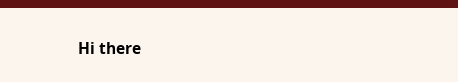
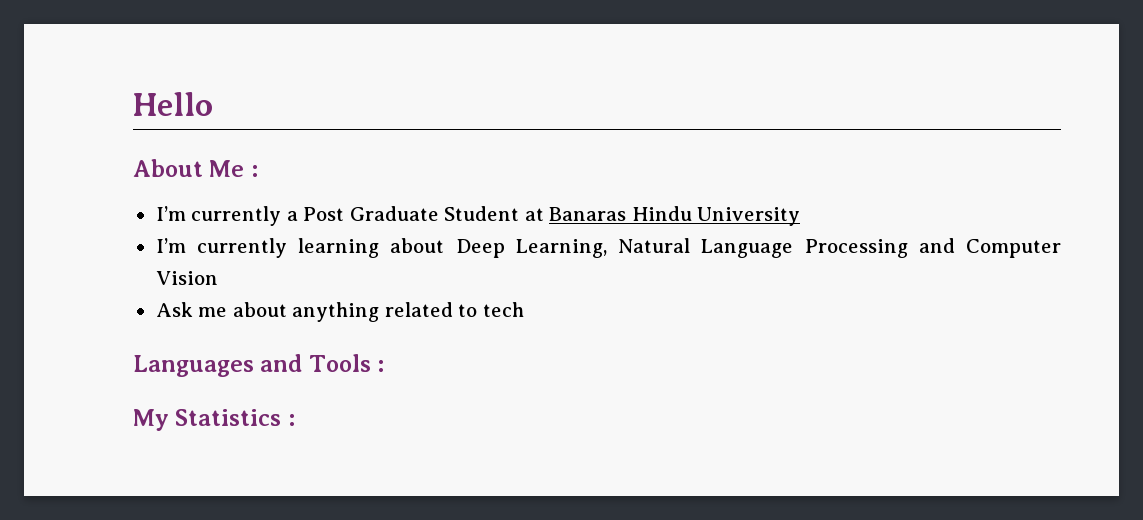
[78,42,142,54] Hi there -> [133,92,213,116] [133,159,258,177] [155,206,801,226] [155,238,1061,258] [155,271,218,285] [155,302,524,322] [133,354,385,377] [133,409,295,431] Hello // About Me : // I’m currently a Post Graduate Student at Banaras Hindu University // I’m currently learning about Deep Learning, Natural Language Processing and Computer Vision // Ask me about anything related to tech // Languages and Tools : // My Statistics :

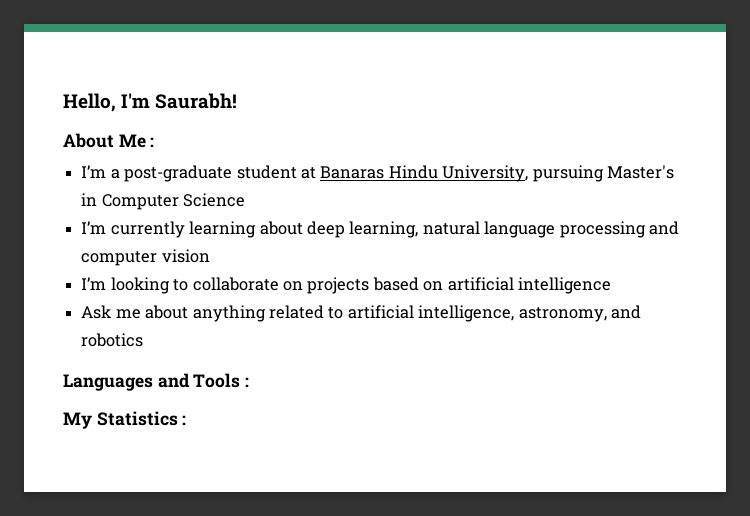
[133,92,213,116] Hello -> [63,93,238,112] Hello, I'm Saurabh!
[191,206,801,226] [155,238,1061,258] [155,271,218,285] currently a Post Graduate Student at Banaras Hindu University // I’m currently learning about Deep Learning, Natural Language Processing and Computer Vision -> [110,165,675,182] [81,193,246,210] [81,221,680,238] [81,249,210,266] [81,277,612,294] a post-graduate student at Banaras Hindu University, pursuing Master's in Computer Science // I’m currently learning about deep learning, natural language processing and computer vision // I’m looking to collaborate on projects based on artificial intelligence
[482,302,524,317] tech -> [347,305,642,322] [81,333,144,347] artificial intelligence, astronomy, and robotics

